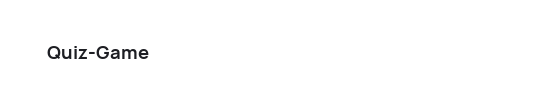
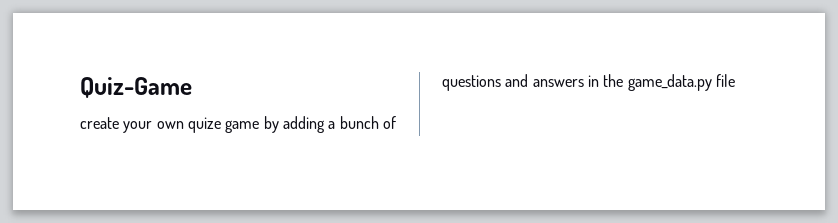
(149, 53) none -> [80,116,396,133] [442,74,735,91] // create your own quize game by adding a bunch of questions and answers in the game_data.py file

